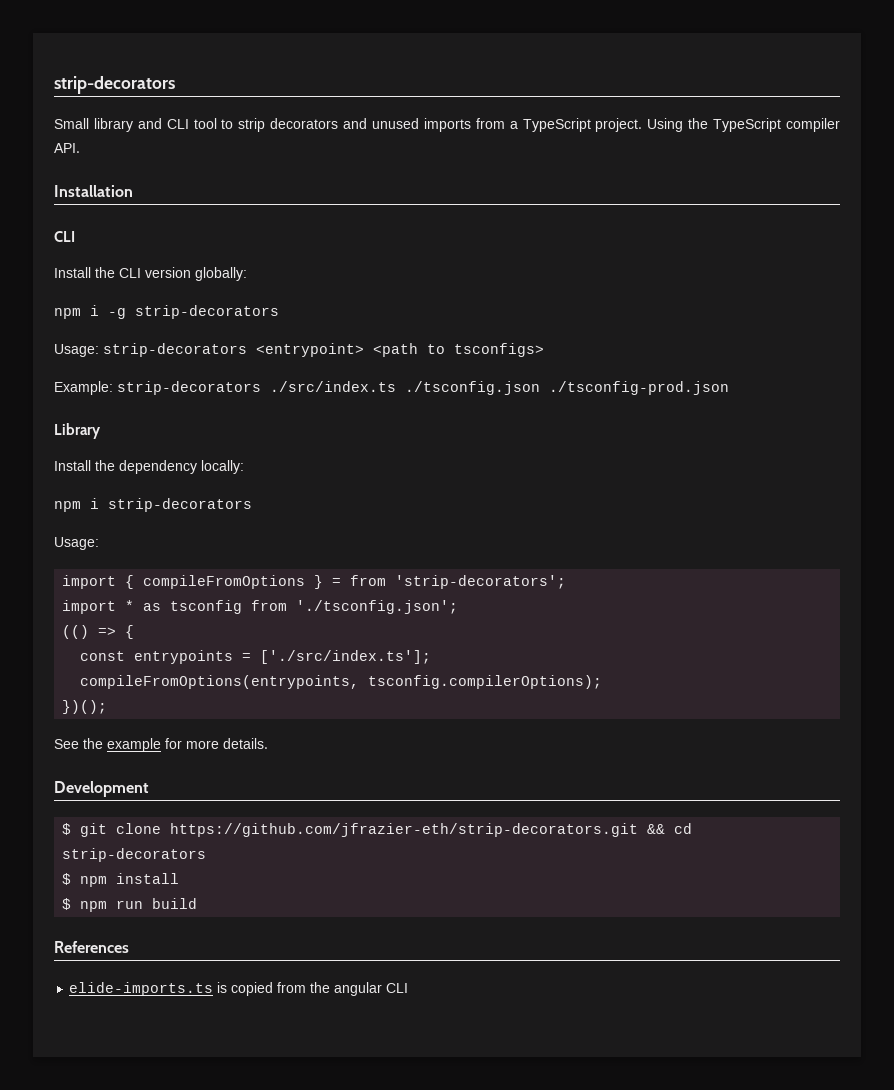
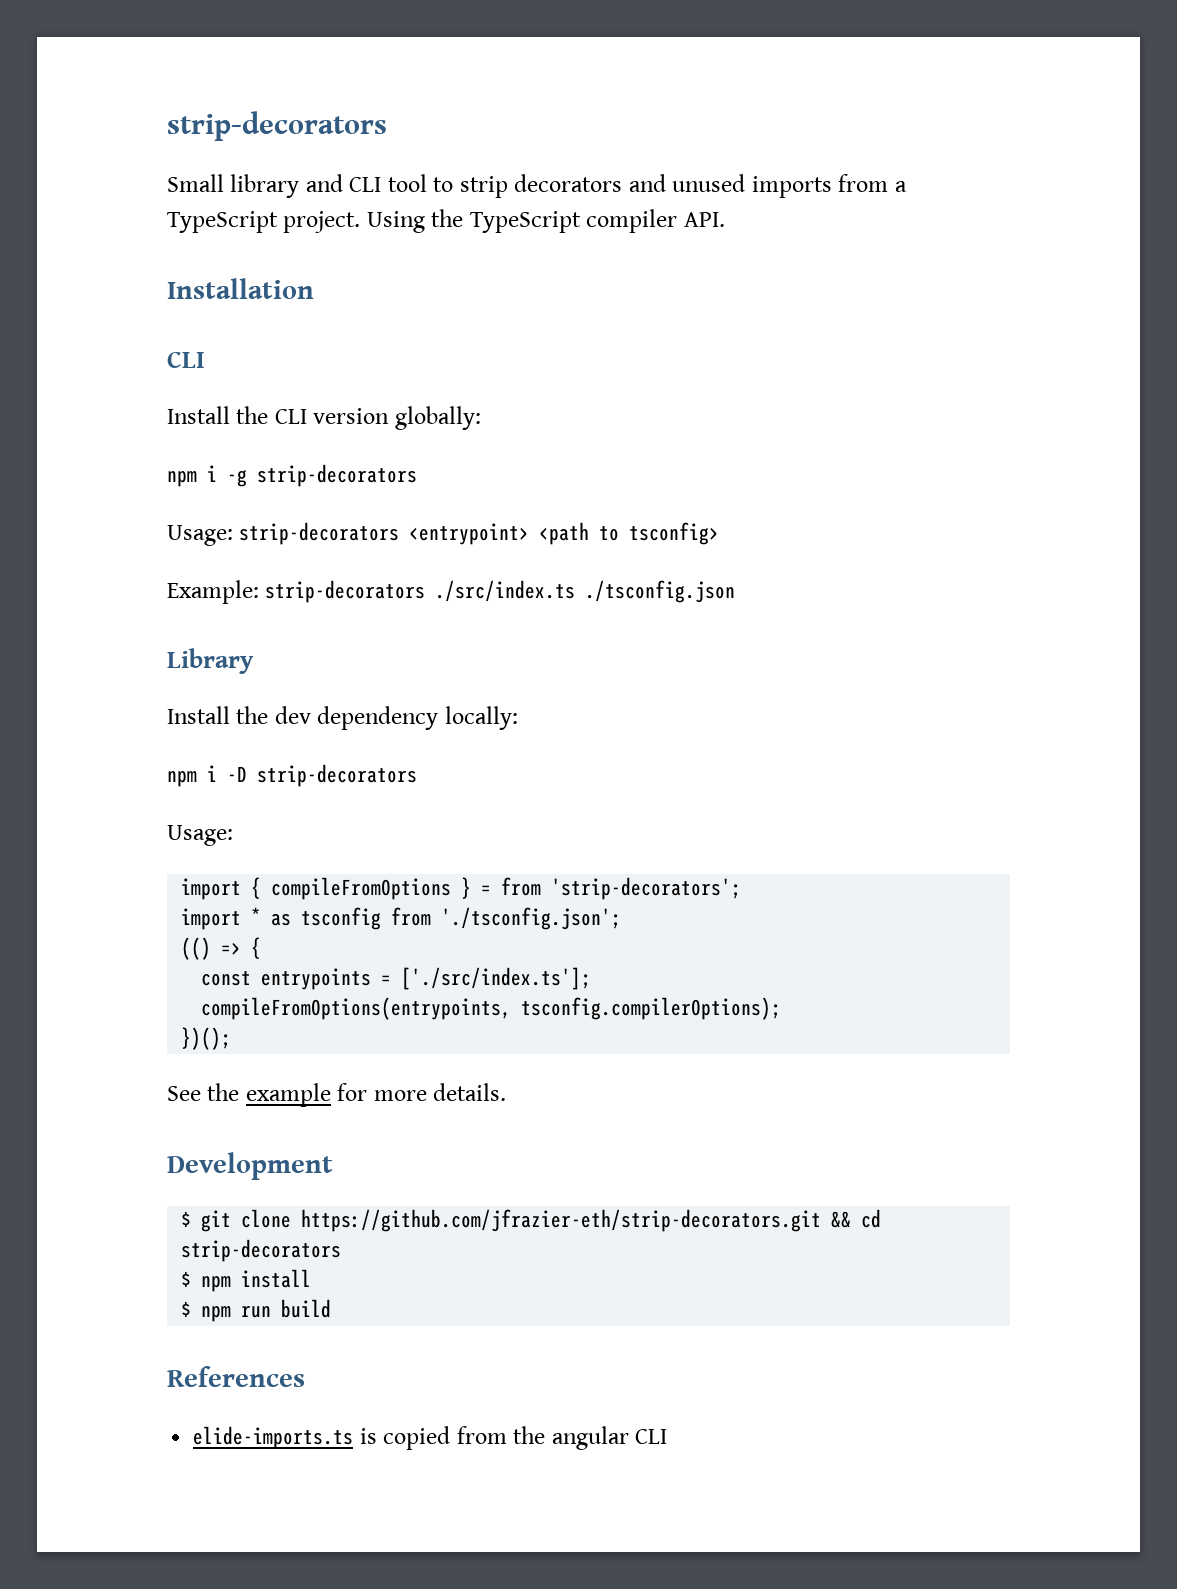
[454,343,544,357] tsconfigs> -> [629,522,720,545] tsconfig>
[549,381,729,395] ./tsconfig-prod.json -> (736, 591) none
(115, 465) none -> [274,706,311,724] dev
(99, 503) none -> [227,766,247,782] -D

